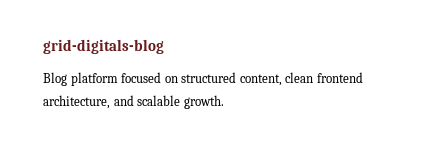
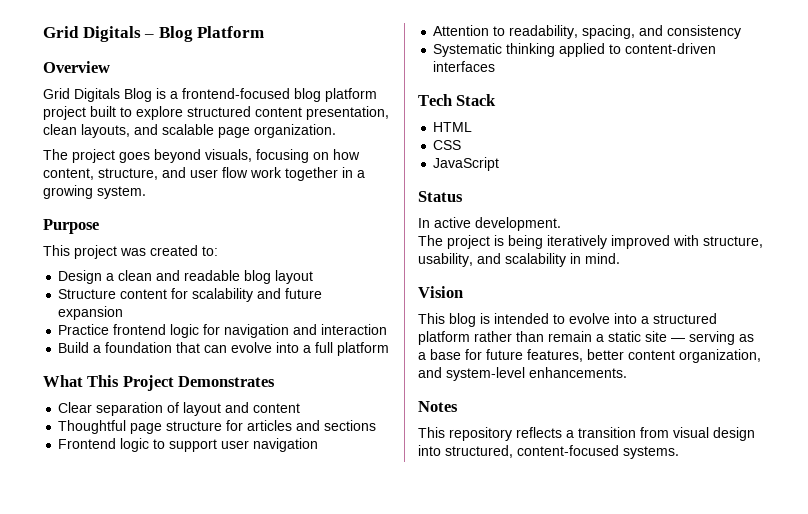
[43,39,164,54] [43,72,363,86] [43,95,224,109] grid-digitals-blog // Blog platform focused on structured content, clean frontend architecture, and scalable growth. -> [43,26,265,42] [43,61,110,73] [43,88,377,102] [43,106,389,120] [43,124,336,138] [43,149,360,163] [43,167,365,181] [43,185,146,199] [43,219,99,234] [43,245,218,259] [58,270,314,284] [58,288,323,302] [58,306,124,320] [58,324,388,338] [58,342,390,356] [43,375,276,391] [58,402,301,416] [58,420,377,434] [58,438,319,452] [433,25,742,39] [433,43,717,57] [433,61,496,72] [418,94,497,106] [433,122,473,132] [433,140,462,150] [433,157,500,171] [418,191,463,202] [418,217,561,231] [418,235,763,249] [418,253,620,267] [418,286,463,298] [418,313,717,327] [418,331,754,345] [418,349,761,363] [418,367,627,381] [418,401,458,412] [418,427,755,441] [418,445,679,459] Grid Digitals – Blog Platform // Overview // Grid Digitals Blog is a frontend-focused blog platform project built to explore structured content presentation, clean layouts, and scalable page organization. // The project goes beyond visuals, focusing on how content, structure, and user flow work together in a growing system. // Purpose // This project was created to: // Design a clean and readable blog layout // Structure content for scalability and future expansion // Practice frontend logic for navigation and interaction // Build a foundation that can evolve into a full platform // What This Project Demonstrates // Clear separation of layout and content // Thoughtful page structure for articles and sections // Frontend logic to support user navigation // Attention to readability, spacing, and consistency // Systematic thinking applied to content-driven interfaces // Tech Stack // HTML // CSS // JavaScript // Status // In active development. // The project is being iteratively improved with structure, usability, and scalability in mind. // Vision // This blog is intended to evolve into a structured platform rather than remain a static site — serving as a base for future features, better content organization, and system-level enhancements. // Notes // This repository reflects a transition from visual design into structured, content-focused systems.

